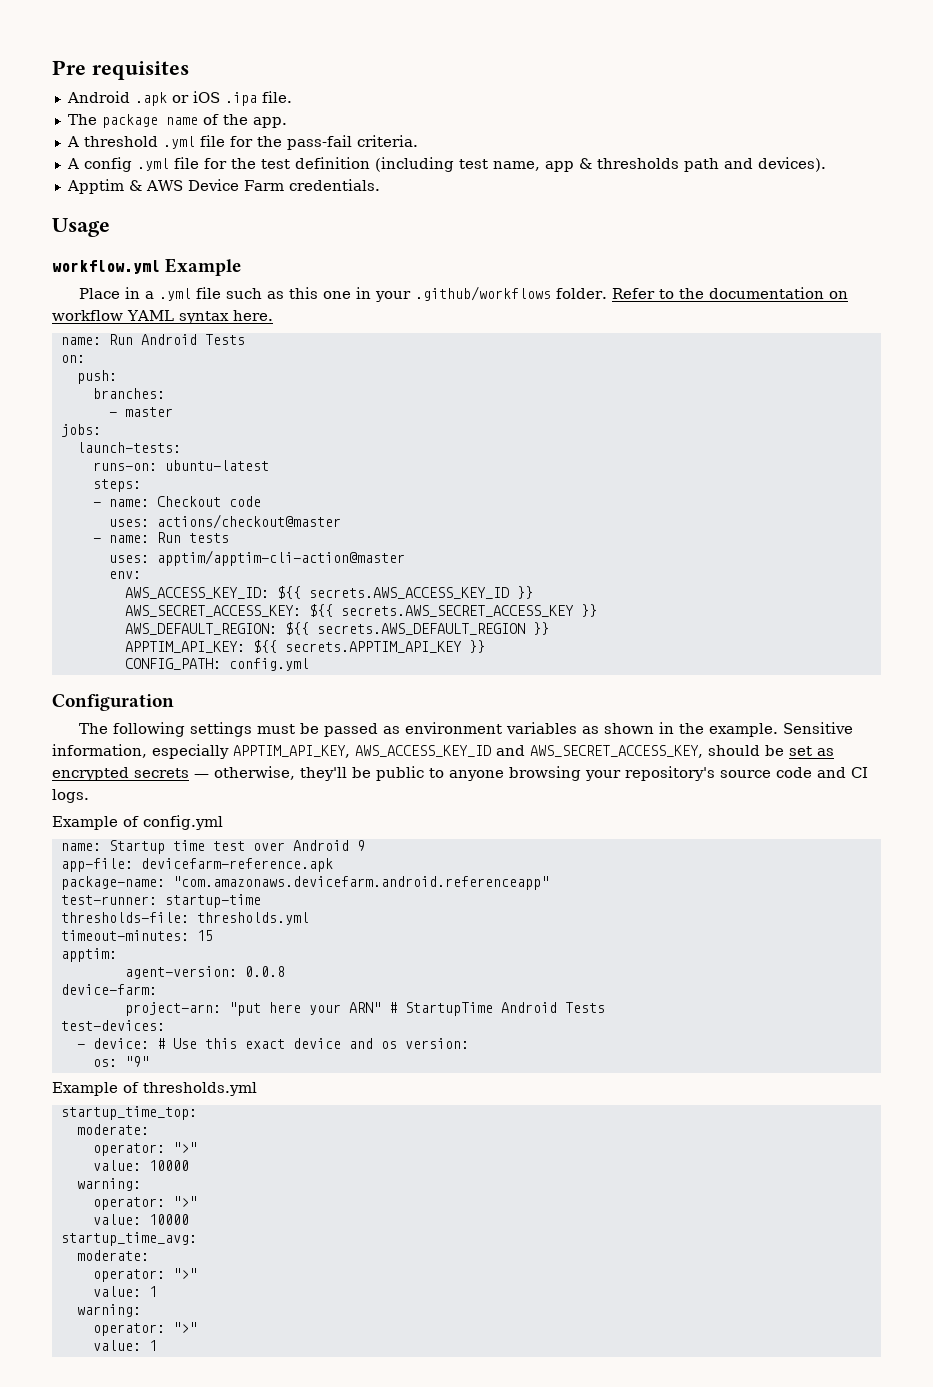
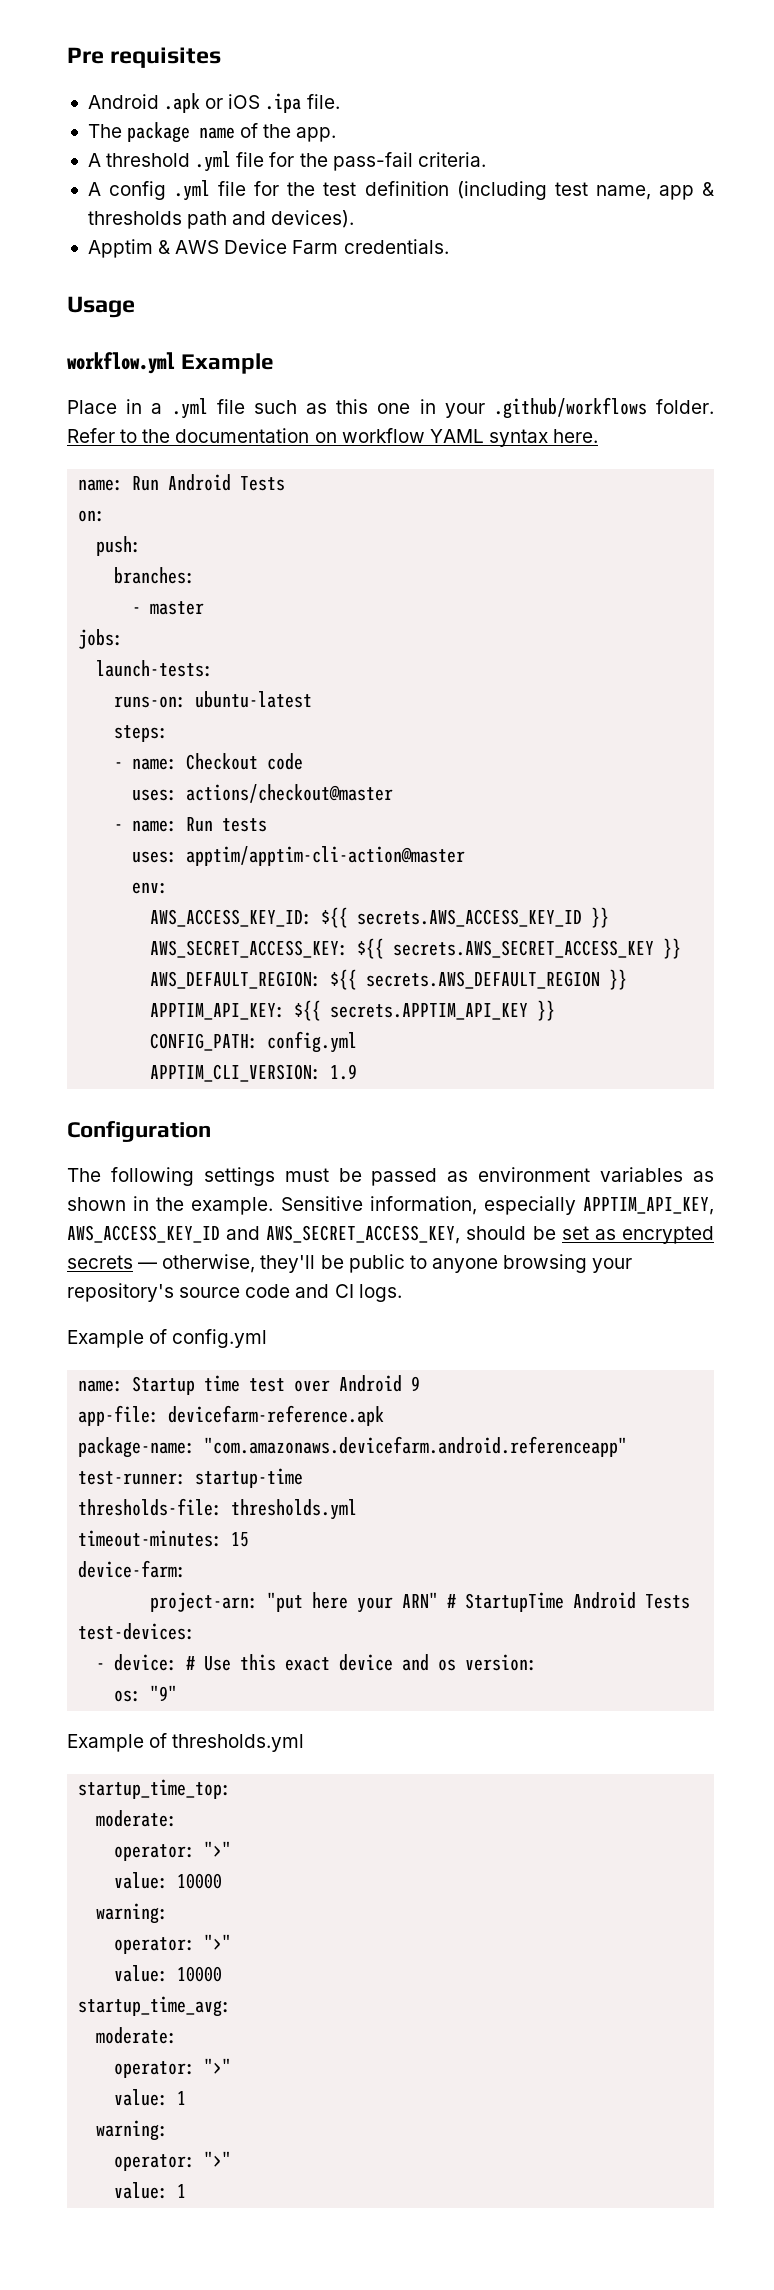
(309, 664) none -> [150,1064,358,1082] // APPTIM_CLI_VERSION: 1.9
[60,948,117,962] [124,966,285,979] // apptim: // agent-version: 0.0.8 -> (250, 1539) none

